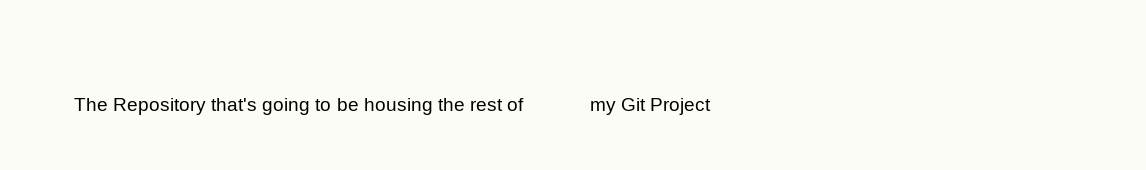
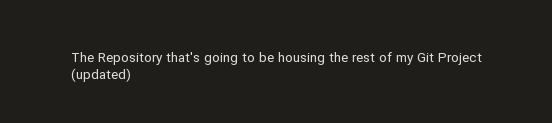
(712, 106) none -> [71,68,131,82] (updated)

